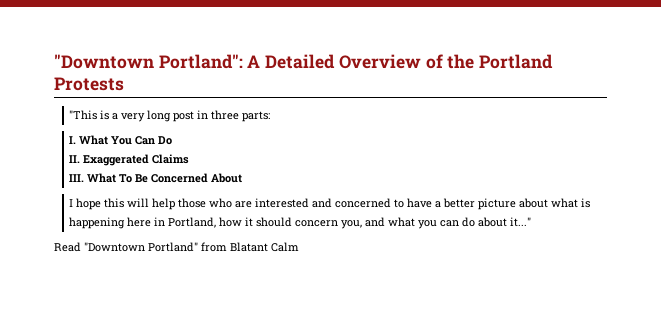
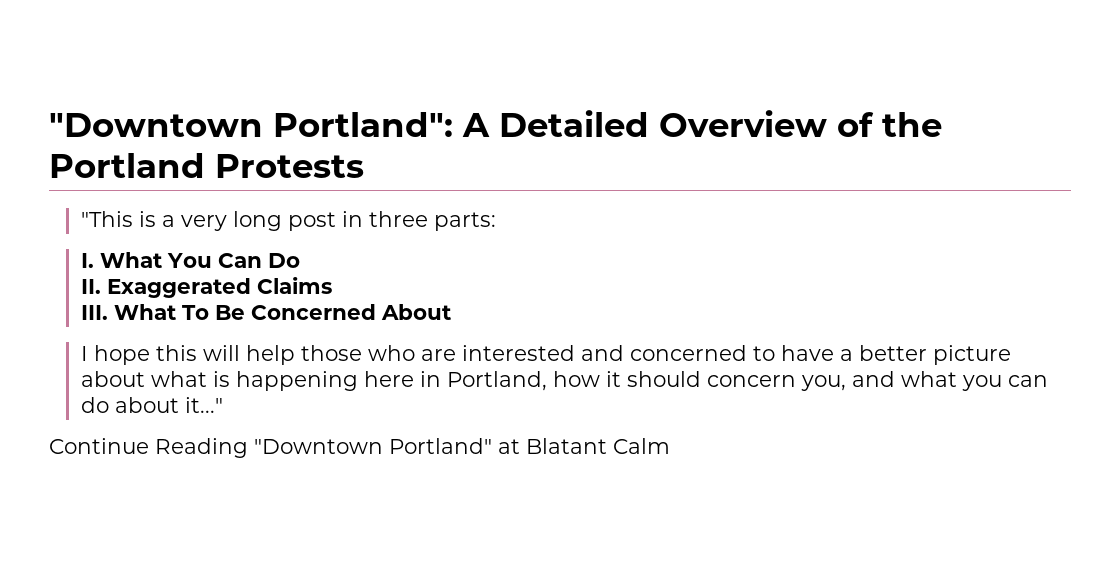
[54,242,81,252] Read -> [49,438,248,458] Continue Reading
[201,242,227,252] from -> [498,439,520,454] at

